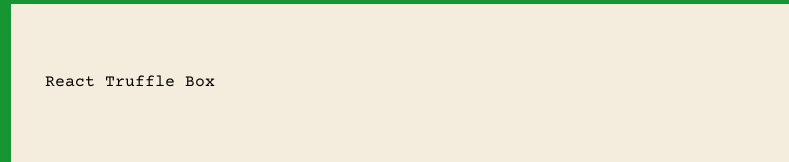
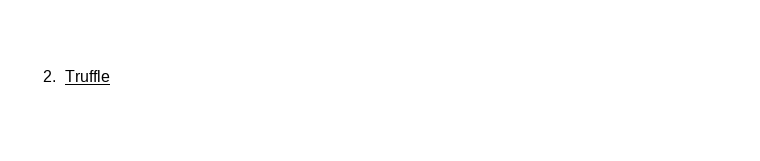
[45,75,215,87] React Truffle Box -> [43,70,111,82] 2. Truffle

